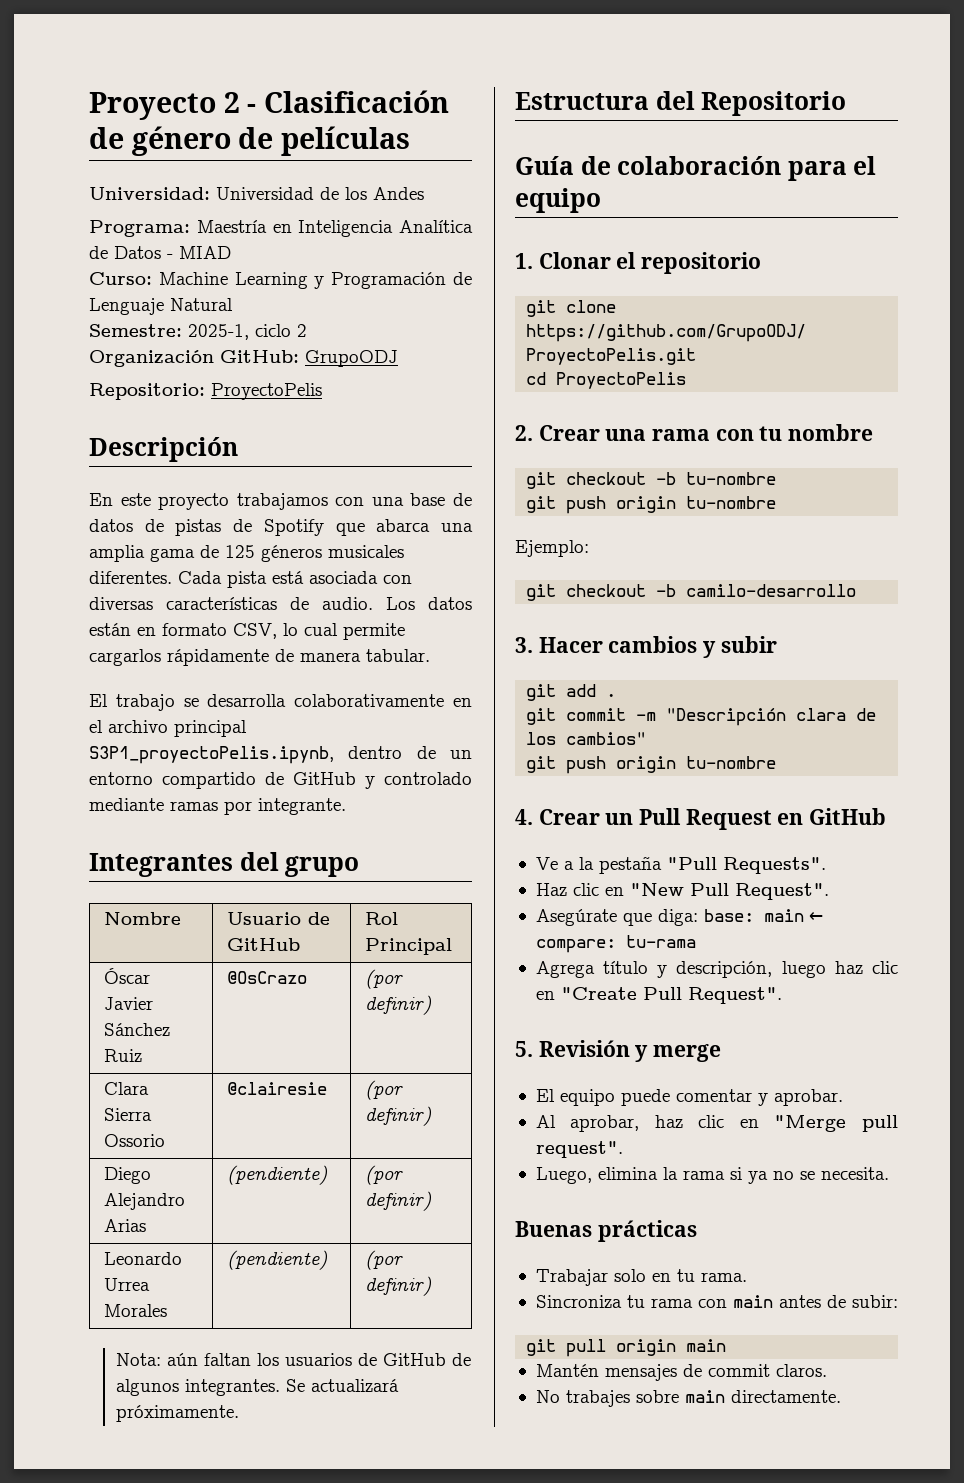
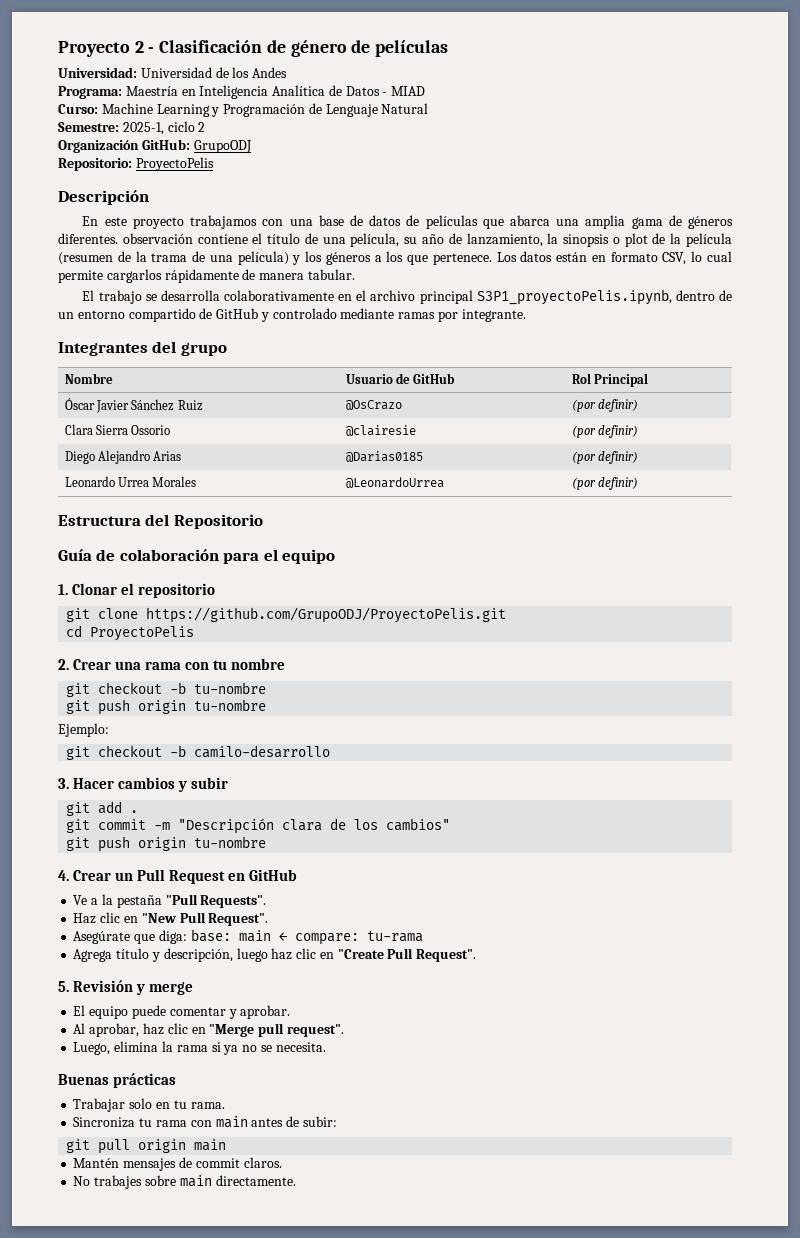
[175,519,324,536] pistas de Spotify -> [425,215,478,229] películas
[225,545,404,562] [89,571,412,588] [89,597,373,610] 125 géneros musicales diferentes. Cada pista está asociada con diversas características de audio. -> [688,216,733,229] [58,233,733,247] [58,251,492,265] géneros diferentes. observación contiene el título de una película, su año de lanzamiento, la sinopsis o plot de la película (resumen de la trama de una película) y los géneros a los que pertenece.
[226,1165,328,1185] (pendiente) -> [345,451,423,462] @Darias0185
[226,1250,328,1270] [364,1250,403,1270] [364,1276,432,1296] [115,1353,471,1366] [115,1379,399,1396] [115,1405,239,1422] (pendiente) | (por definir) // Nota: aún faltan los usuarios de GitHub de algunos integrantes. Se actualizará próximamente. -> [345,477,444,488] [571,477,638,490] @LeonardoUrrea | (por definir)

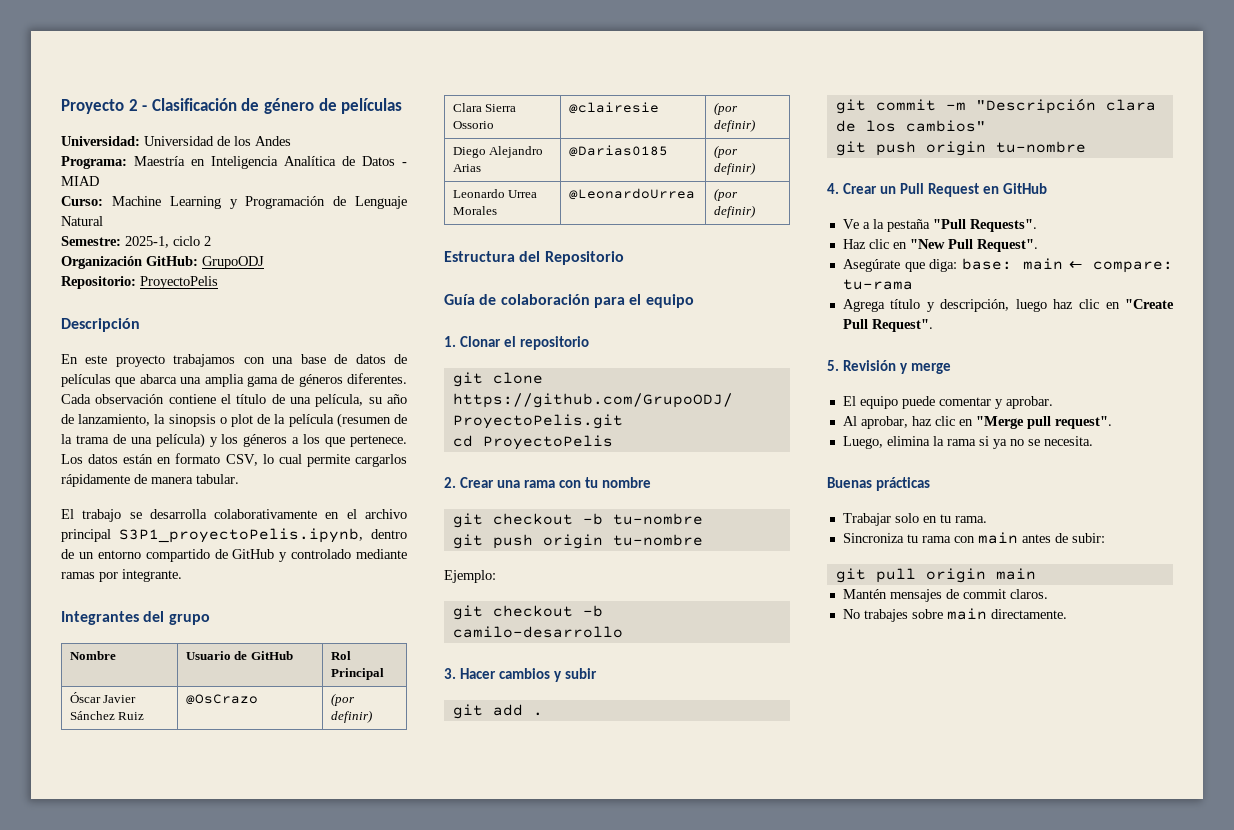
(118, 238) none -> [61,394,91,404] Cada

